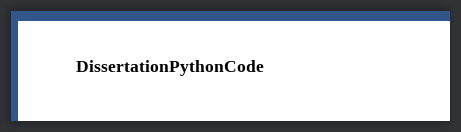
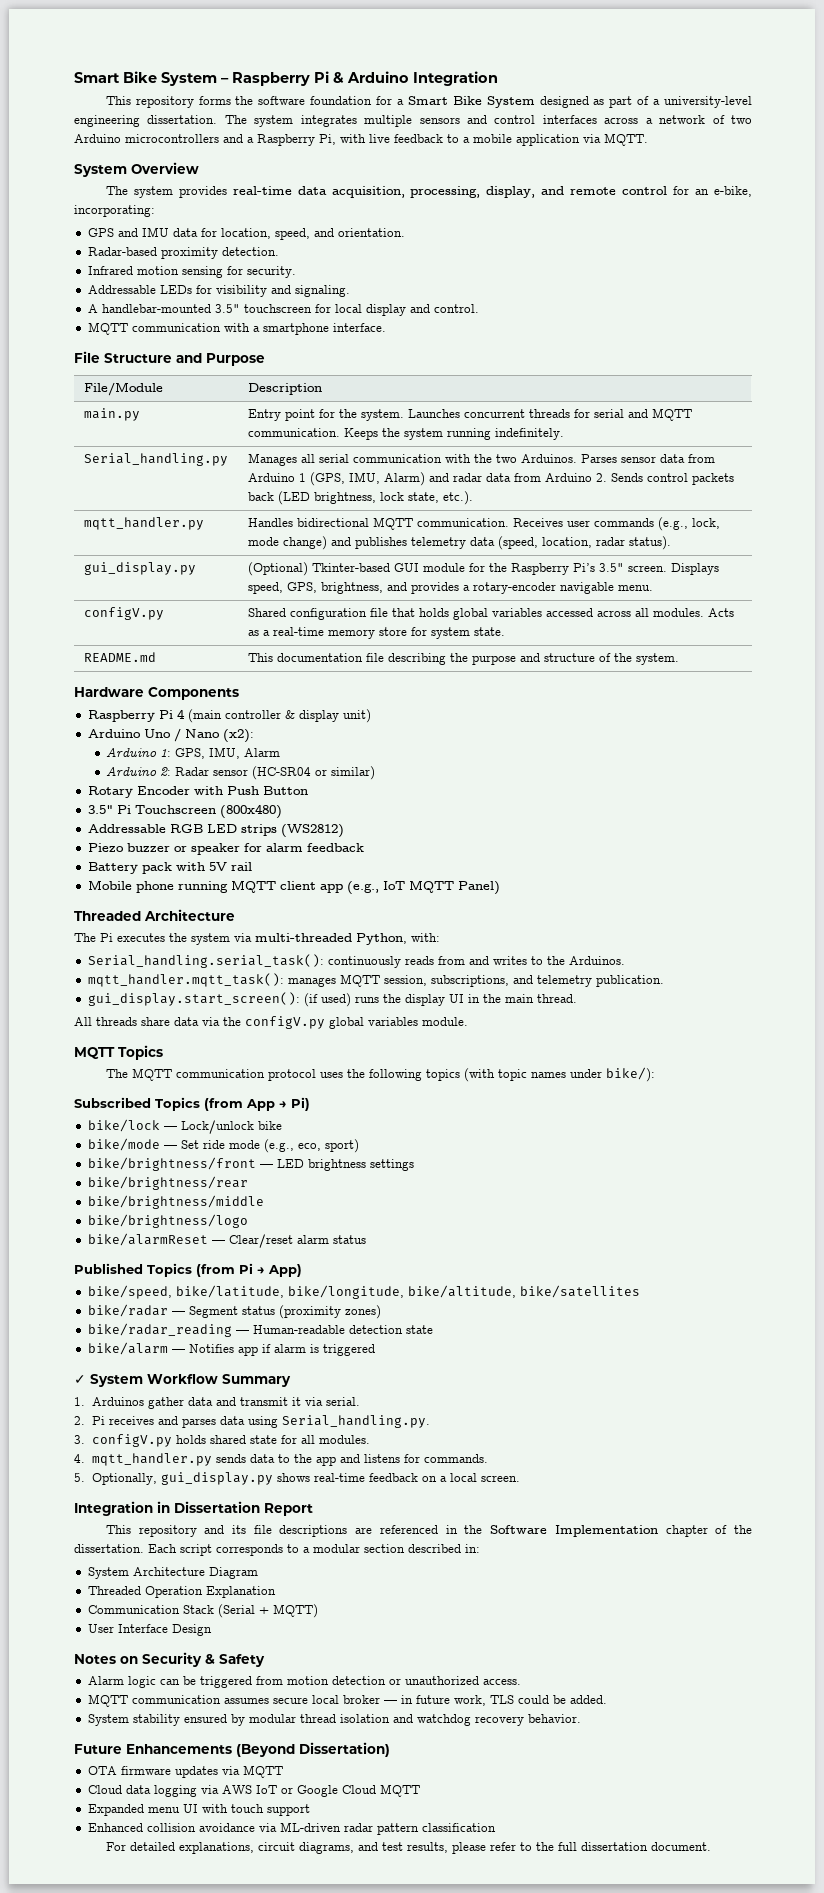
[76,60,264,76] DissertationPythonCode -> [74,71,498,86] [105,96,752,108] [74,115,753,127] [74,133,648,146] [74,162,199,177] [105,186,753,198] [74,205,155,217] [87,227,405,240] [87,247,279,259] [87,266,296,278] [87,285,350,297] [87,304,479,316] [87,322,386,335] [74,351,265,366] [83,382,163,396] [247,383,322,395] [83,408,140,421] [247,408,692,421] [247,428,564,440] [83,453,228,466] [247,453,715,466] [247,472,734,486] [247,491,473,505] [83,517,204,530] [247,517,720,531] [247,536,671,550] [83,562,196,575] [247,562,719,576] [247,582,653,594] [83,607,164,620] [247,608,734,620] [247,627,505,639] [83,652,156,662] [247,653,679,665] [74,687,239,700] [87,709,371,723] [87,728,254,743] [105,747,280,759] [105,766,375,780] [87,786,308,798] [87,804,282,819] [87,824,344,838] [87,843,364,855] [87,862,252,874] [87,880,500,895] [74,909,235,921] [74,933,440,945] [87,954,625,968] [87,973,664,987] [87,992,577,1007] [74,1016,468,1029] [74,1045,163,1060] [105,1067,655,1082] [74,1097,310,1111] [87,1119,282,1134] [87,1138,359,1153] [87,1157,414,1171] [87,1176,248,1190] [87,1195,264,1209] [87,1214,248,1228] [87,1233,366,1248] [74,1263,302,1277] [87,1285,640,1299] [87,1304,381,1319] [87,1323,433,1337] [87,1342,375,1356] [74,1374,291,1387] [74,1397,361,1409] [74,1415,431,1428] [74,1434,371,1447] [74,1453,489,1466] [74,1472,521,1485] [74,1501,313,1516] [105,1525,753,1537] [74,1544,480,1556] [87,1567,258,1579] [87,1586,276,1598] [87,1604,318,1618] [87,1624,212,1636] [74,1652,265,1667] [87,1676,521,1688] [87,1694,607,1707] [87,1714,581,1726] [74,1742,390,1757] [87,1765,283,1778] [87,1784,420,1797] [87,1804,310,1816] [87,1822,496,1835] [105,1842,711,1854] Smart Bike System – Raspberry Pi & Arduino Integration // This repository forms the software foundation for a Smart Bike System designed as part of a university-level engineering dissertation. The system integrates multiple sensors and control interfaces across a network of two Arduino microcontrollers and a Raspberry Pi, with live feedback to a mobile application via MQTT. // System Overview // The system provides real-time data acquisition, processing, display, and remote control for an e-bike, incorporating: // GPS and IMU data for location, speed, and orientation. // Radar-based proximity detection. // Infrared motion sensing for security. // Addressable LEDs for visibility and signaling. // A handlebar-mounted 3.5" touchscreen for local display and control. // MQTT communication with a smartphone interface. // File Structure and Purpose // File/Module | Description // main.py | Entry point for the system. Launches concurrent threads for serial and MQTT communication. Keeps the system running indefinitely. // Serial_handling.py | Manages all serial communication with the two Arduinos. Parses sensor data from Arduino 1 (GPS, IMU, Alarm) and radar data from Arduino 2. Sends control packets back (LED brightness, lock state, etc.). // mqtt_handler.py | Handles bidirectional MQTT communication. Receives user commands (e.g., lock, mode change) and publishes telemetry data (speed, location, radar status). // gui_display.py | (Optional) Tkinter-based GUI module for the Raspberry Pi’s 3.5" screen. Displays speed, GPS, brightness, and provides a rotary-encoder navigable menu. // configV.py | Shared configuration file that holds global variables accessed across all modules. Acts as a real-time memory store for system state. // README.md | This documentation file describing the purpose and structure of the system. // Hardware Components // Raspberry Pi 4 (main controller & display unit) // Arduino Uno / Nano (x2): // Arduino 1: GPS, IMU, Alarm // Arduino 2: Radar sensor (HC-SR04 or similar) // Rotary Encoder with Push Button // 3.5" Pi Touchscreen (800x480) // Addressable RGB LED strips (WS2812) // Piezo buzzer or speaker for alarm feedback // Battery pack with 5V rail // Mobile phone running MQTT client app (e.g., IoT MQTT Panel) // Threaded Architecture // The Pi executes the system via multi-threaded Python, with: // Serial_handling.serial_task(): continuously reads from and writes to the Arduinos. // mqtt_handler.mqtt_task(): manages MQTT session, subscriptions, and telemetry publication. // gui_display.start_screen(): (if used) runs the display UI in the main thread. // All threads share data via the configV.py global variables module. // MQTT Topics // The MQTT communication protocol uses the following topics (with topic names under bike/): // Subscribed Topics (from App → Pi) // bike/lock — Lock/unlock bike // bike/mode — Set ride mode (e.g., eco, sport) // bike/brightness/front — LED brightness settings // bike/brightness/rear // bike/brightness/middle // bike/brightness/logo // bike/alarmReset — Clear/reset alarm status // Published Topics (from Pi → App) // bike/speed, bike/latitude, bike/longitude, bike/altitude, bike/satellites // bike/radar — Segment status (proximity zones) // bike/radar_reading — Human-readable detection state // bike/alarm — Notifies app if alarm is triggered // ✓ System Workflow Summary // 1. Arduinos gather data and transmit it via serial. // 2. Pi receives and parses data using Serial_handling.py. // 3. configV.py holds shared state for all modules. // 4. mqtt_handler.py sends data to the app and listens for commands. // 5. Optionally, gui_display.py shows real-time feedback on a local screen. // Integration in Dissertation Report // This repository and its file descriptions are referenced in the Software Implementation chapter of the dissertation. Each script corresponds to a modular section described in: // System Architecture Diagram // Threaded Operation Explanation // Communication Stack (Serial + MQTT) // User Interface Design // Notes on Security & Safety // Alarm logic can be triggered from motion detection or unauthorized access. // MQTT communication assumes secure local broker — in future work, TLS could be added. // System stability ensured by modular thread isolation and watchdog recovery behavior. // Future Enhancements (Beyond Dissertation) // OTA firmware updates via MQTT // Cloud data logging via AWS IoT or Google Cloud MQTT // Expanded menu UI with touch support // Enhanced collision avoidance via ML-driven radar pattern classification // For detailed explanations, circuit diagrams, and test results, please refer to the full dissertation document.

